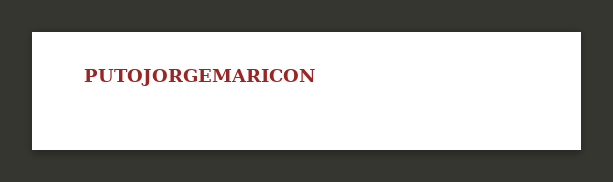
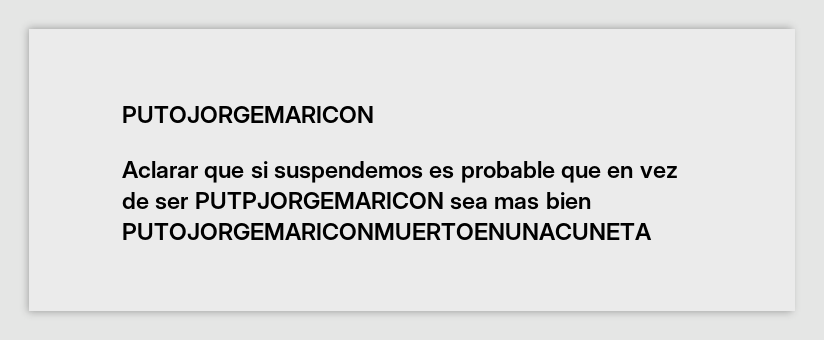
(315, 77) none -> [122,161,678,183] [122,192,591,210] [122,223,652,240] // Aclarar que si suspendemos es probable que en vez de ser PUTPJORGEMARICON sea mas bien PUTOJORGEMARICONMUERTOENUNACUNETA

